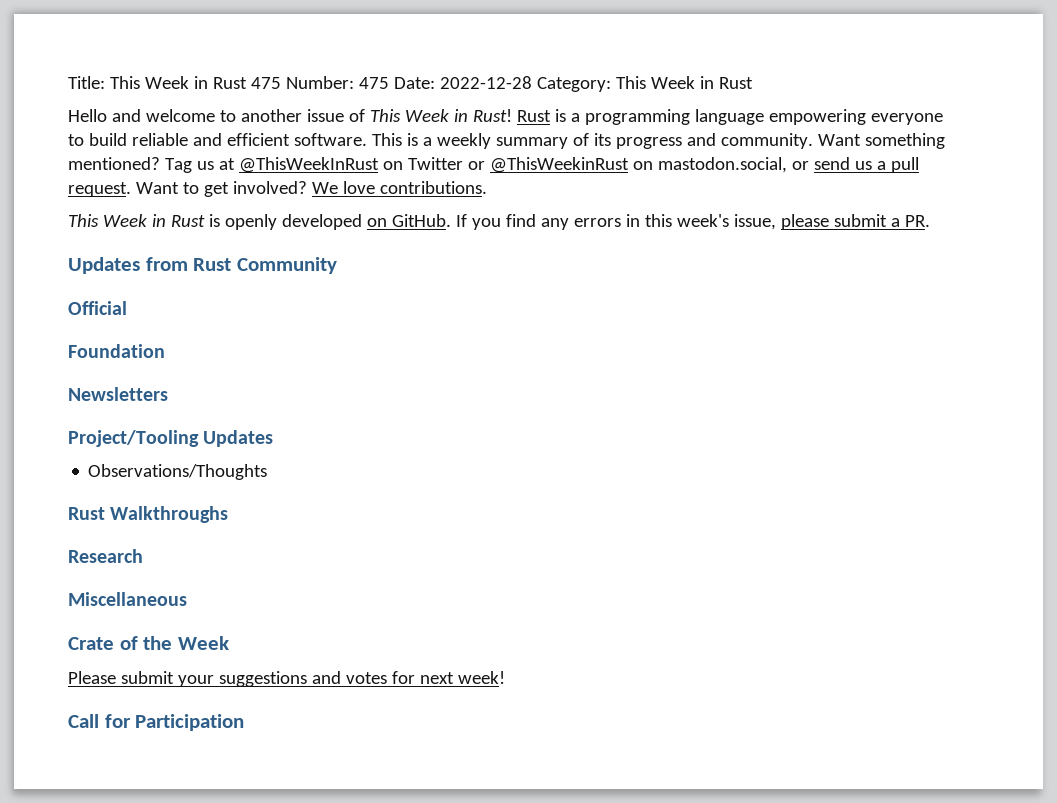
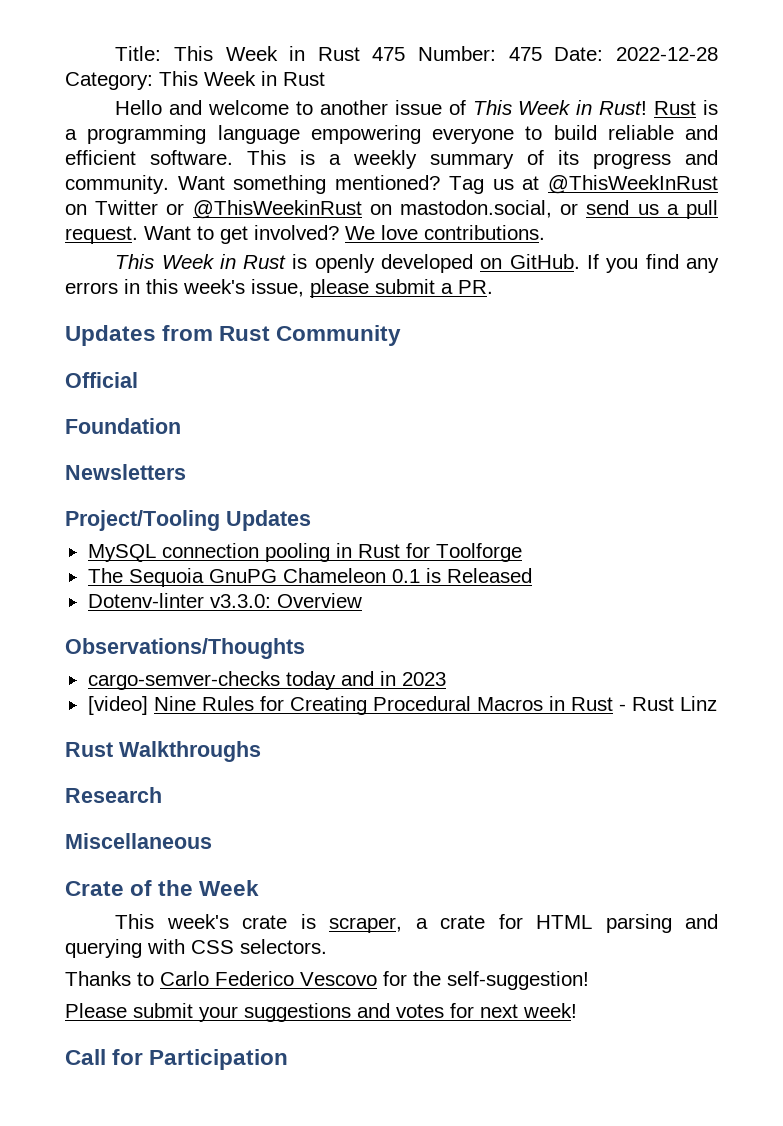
[88,464,268,480] Observations/Thoughts -> [87,543,522,562] [87,568,532,587] [87,593,362,608] [65,638,305,659] [87,671,446,690] [87,696,717,715] MySQL connection pooling in Rust for Toolforge // The Sequoia GnuPG Chameleon 0.1 is Released // Dotenv-linter v3.3.0: Overview // Observations/Thoughts // cargo-semver-checks today and in 2023 // [video] Nine Rules for Creating Procedural Macros in Rust - Rust Linz
(229, 643) none -> [115,914,718,933] [65,939,327,958] [65,971,589,990] // This week's crate is scraper, a crate for HTML parsing and querying with CSS selectors. // Thanks to Carlo Federico Vescovo for the self-suggestion!

